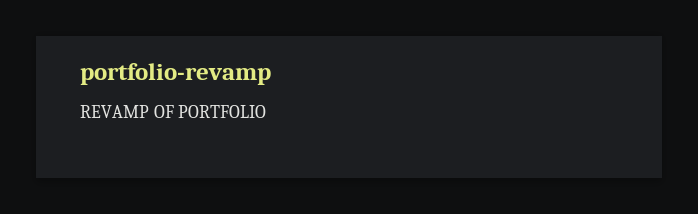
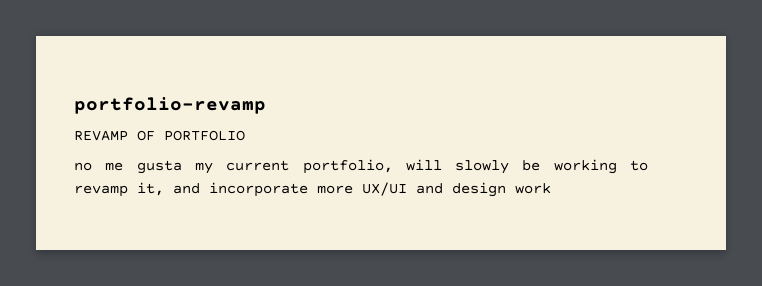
(267, 111) none -> [74,159,648,174] [74,182,551,197] // no me gusta my current portfolio, will slowly be working to revamp it, and incorporate more UX/UI and design work

